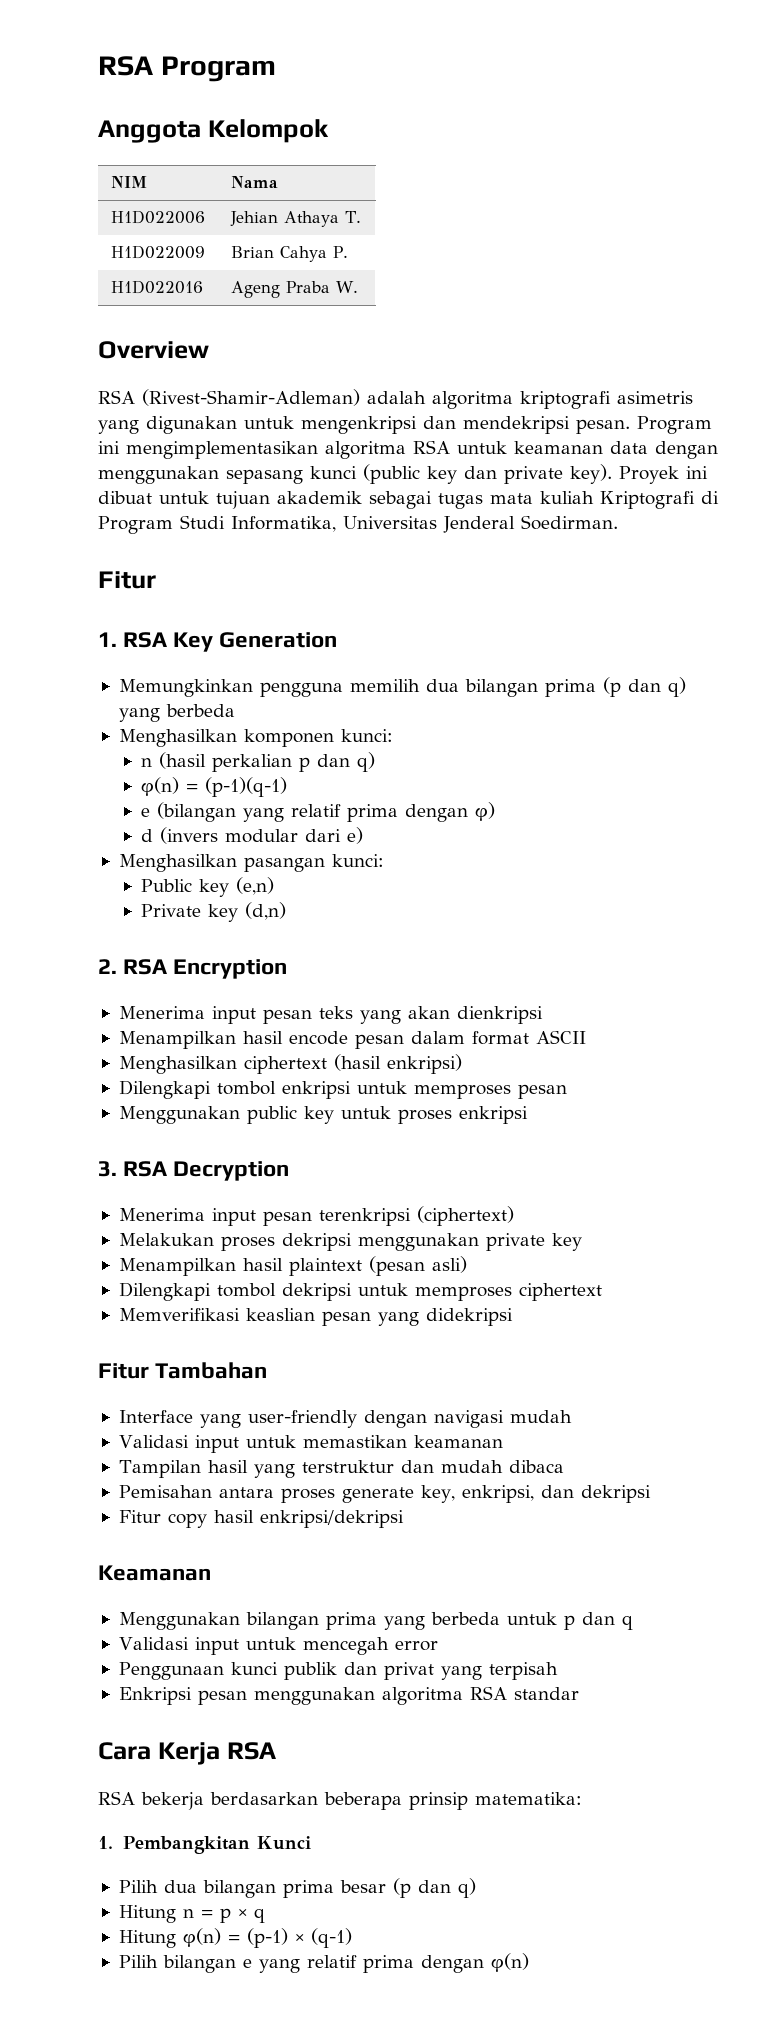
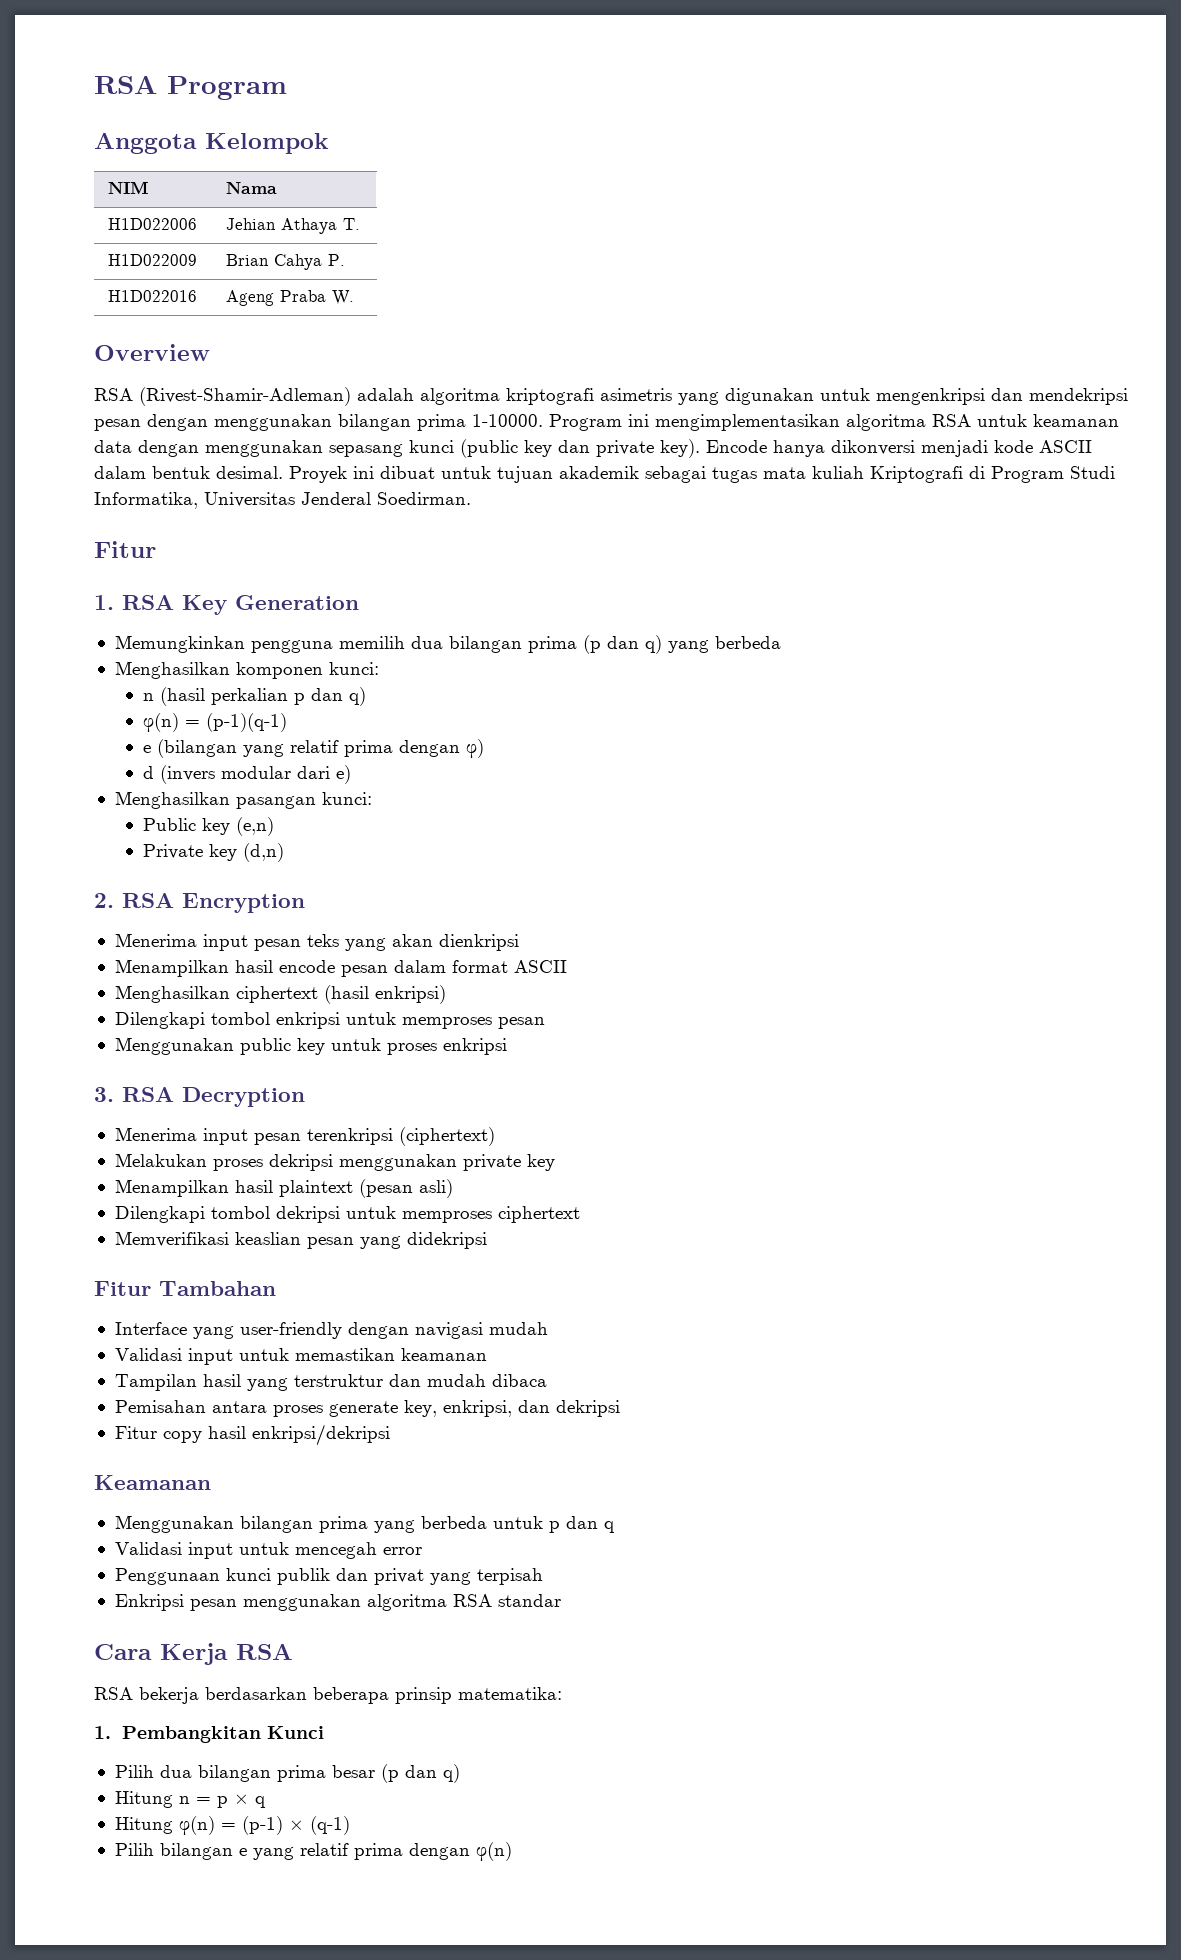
[576,419,630,434] pesan. -> [94,414,543,431] pesan dengan menggunakan bilangan prima 1-10000.
(612, 474) none -> [706,440,1092,457] [94,466,283,479] Encode hanya dikonversi menjadi kode ASCII dalam bentuk desimal.

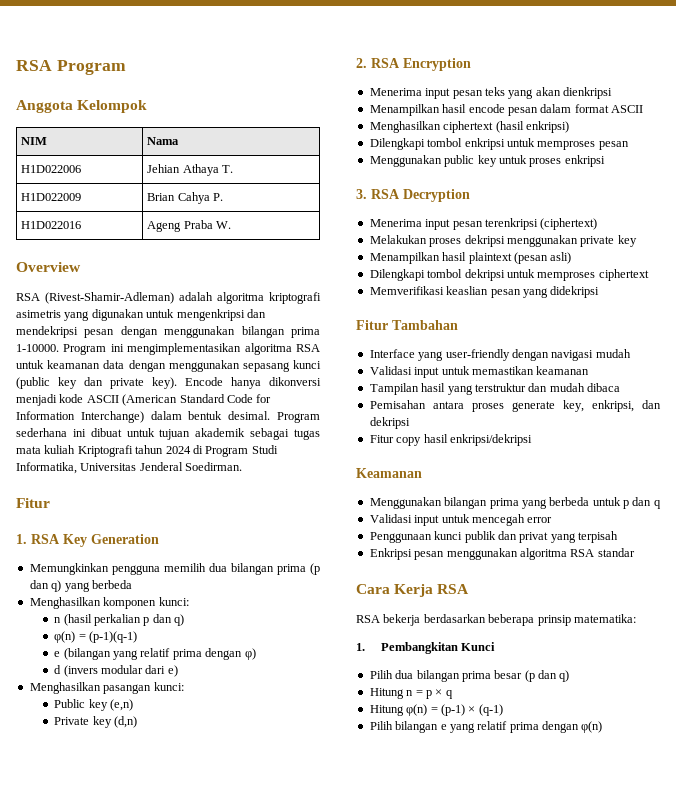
(1092, 446) none -> [122,394,272,406] [16,411,144,423] (American Standard Code for Information Interchange)
[289,466,347,483] Proyek -> [277,412,320,423] [16,428,67,437] Program sederhana
(963, 474) none -> [135,445,191,454] tahun 2024

